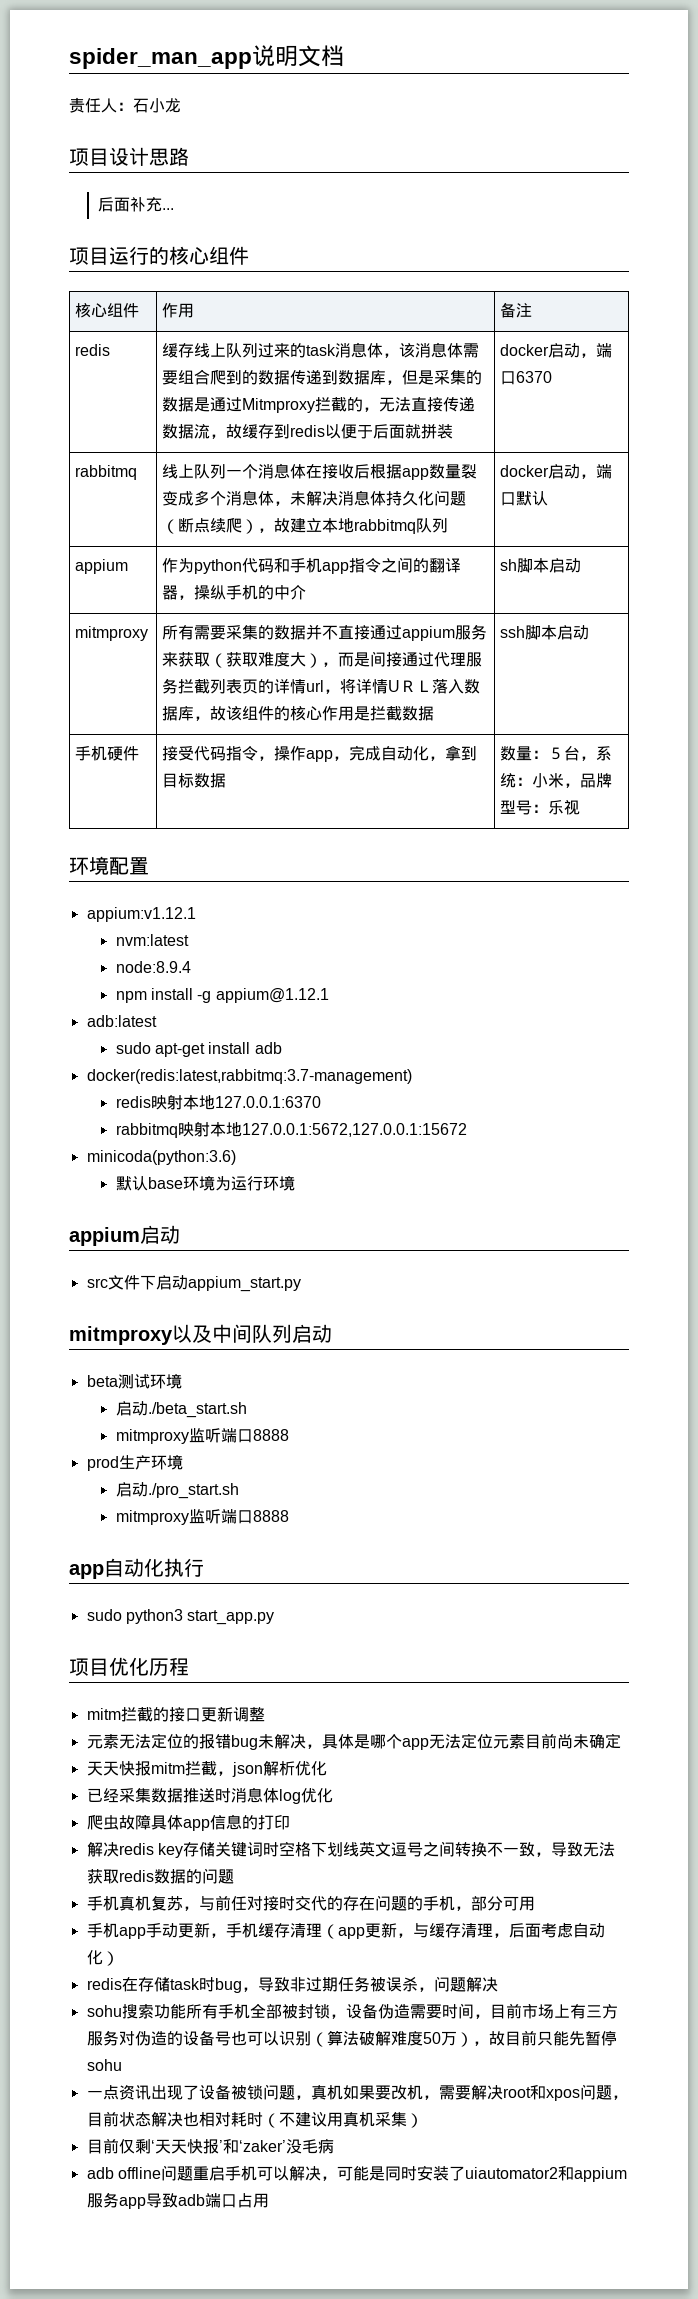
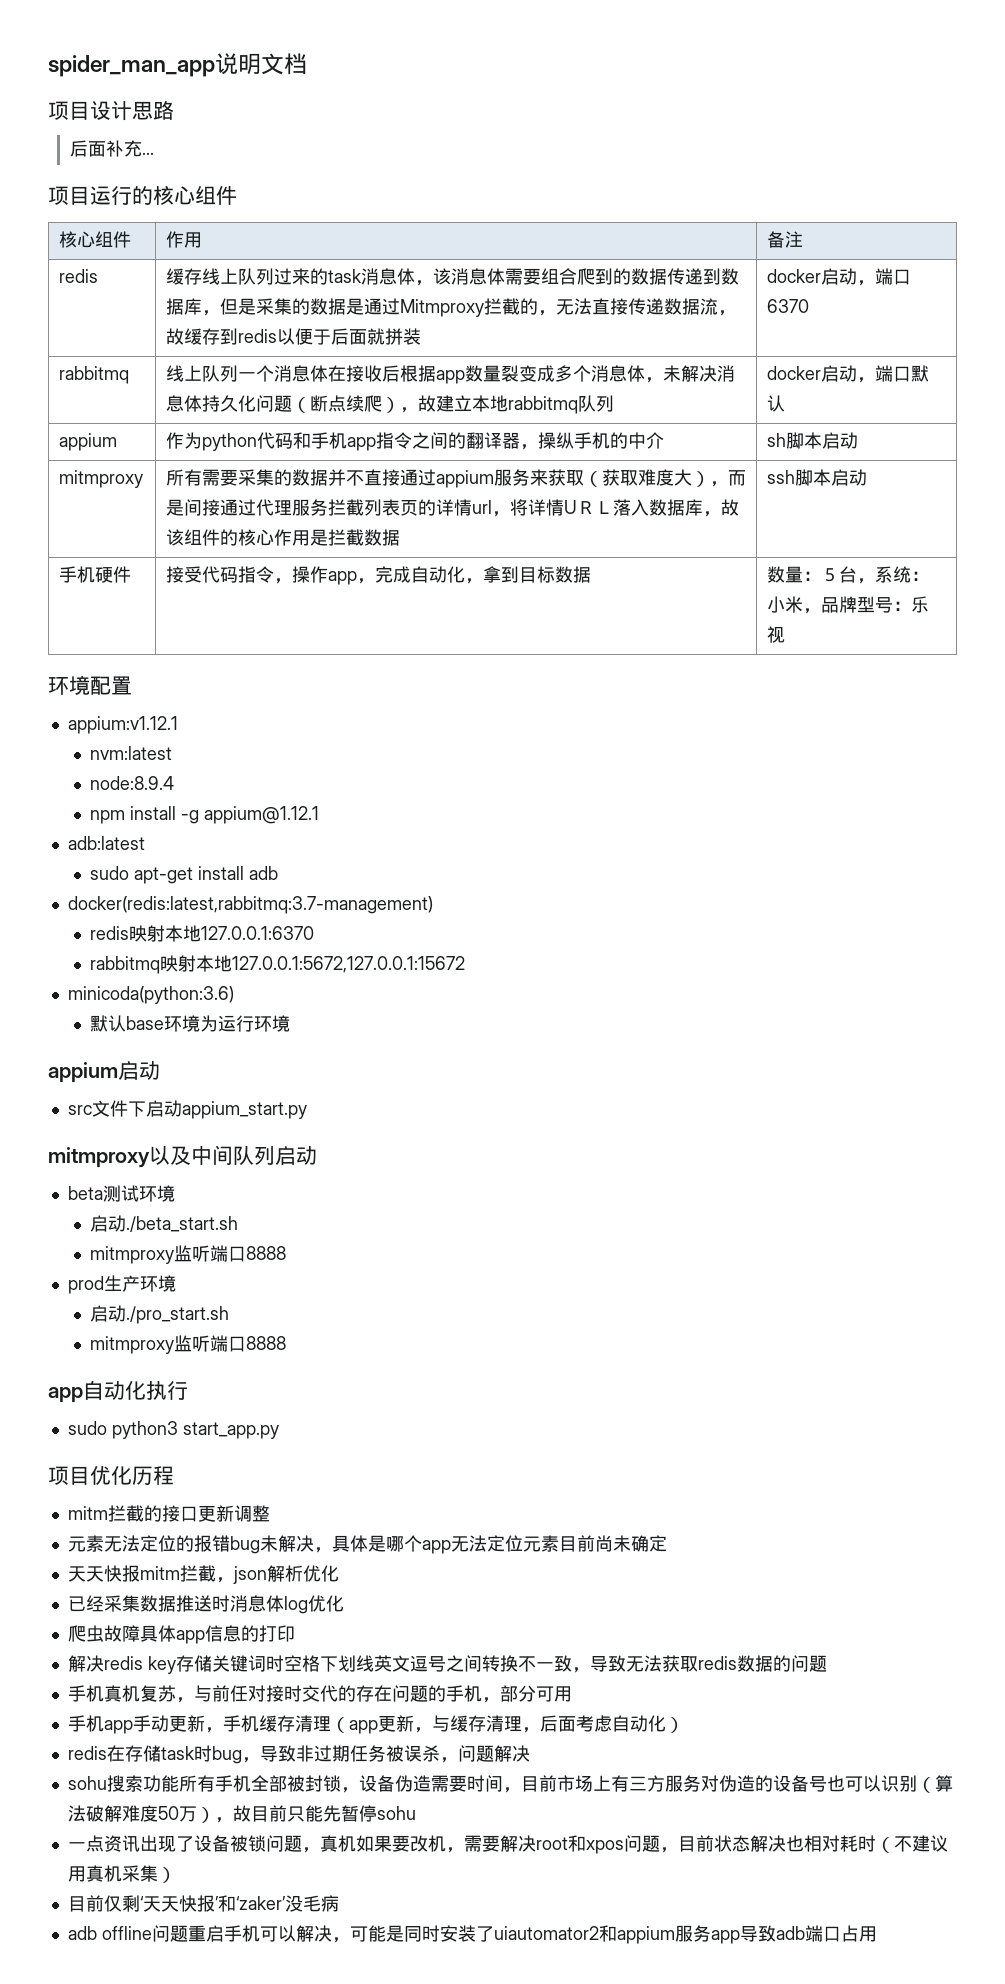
[69,97,181,113] // 责任人：石小龙 -> (307, 64) none

